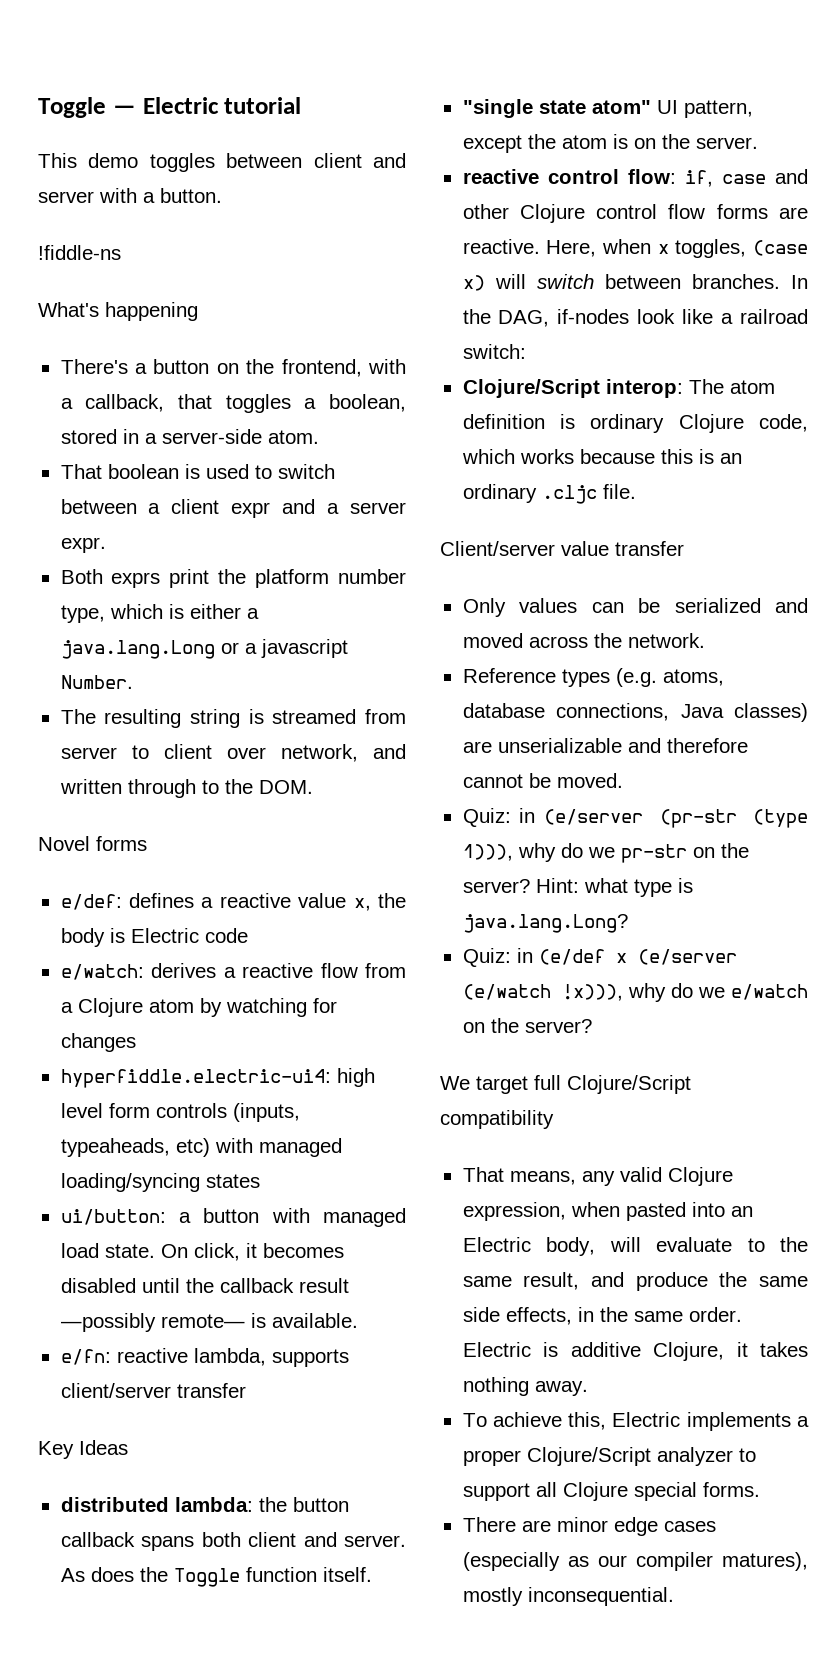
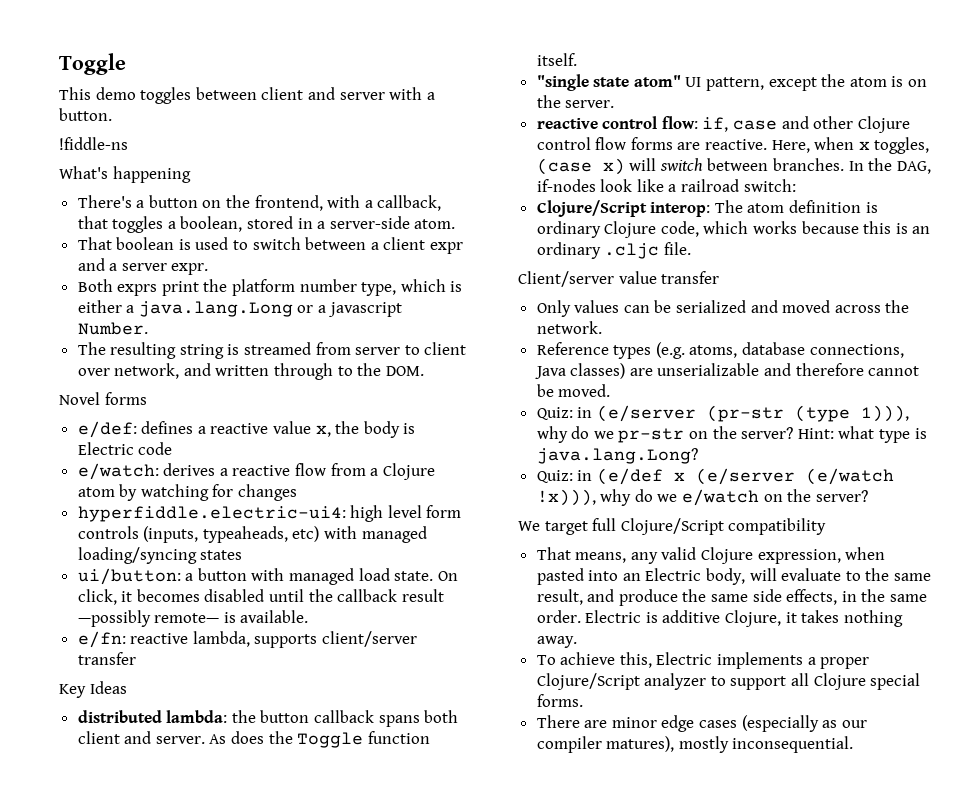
[38,97,302,118] Toggle — Electric tutorial -> [59,53,126,75] Toggle

